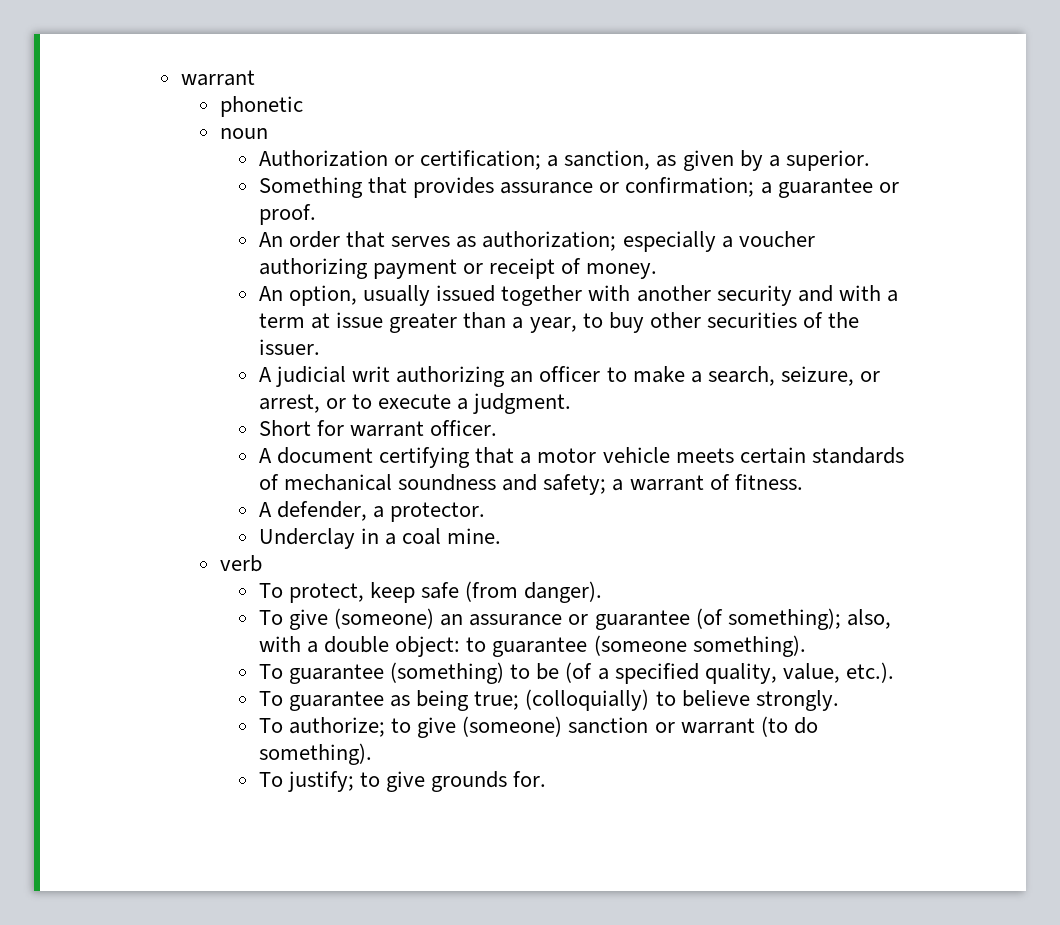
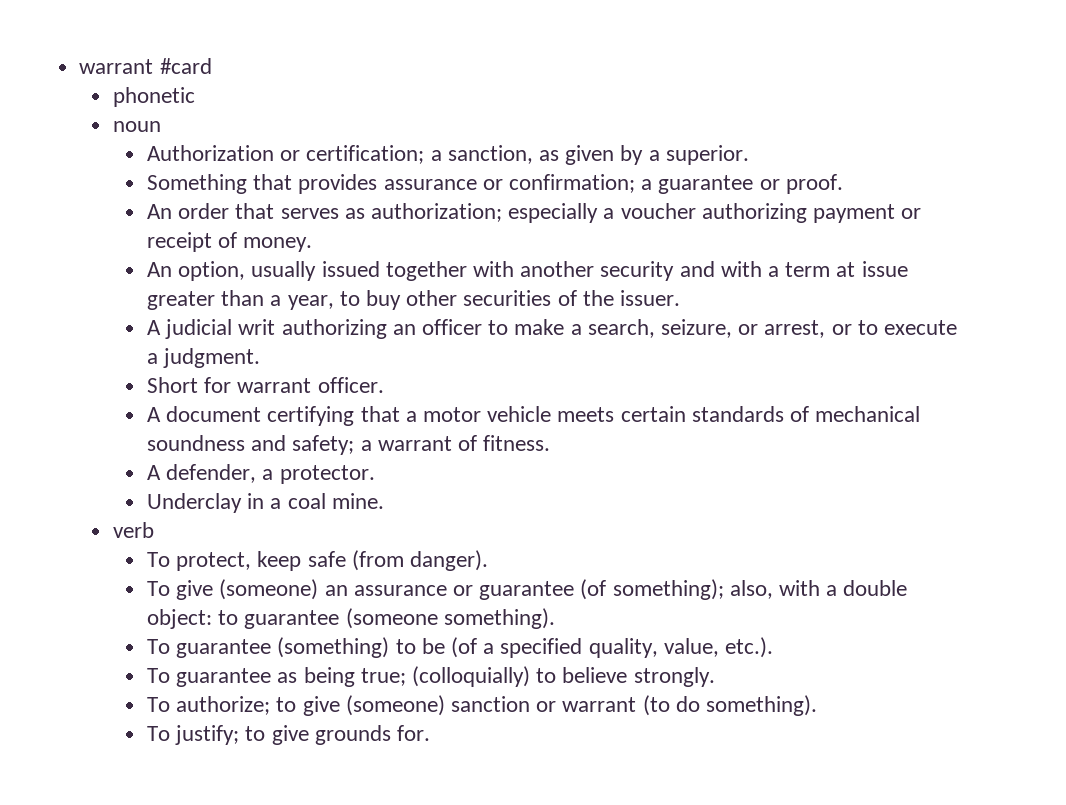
[180,70,255,86] warrant -> [79,58,212,74] warrant #card

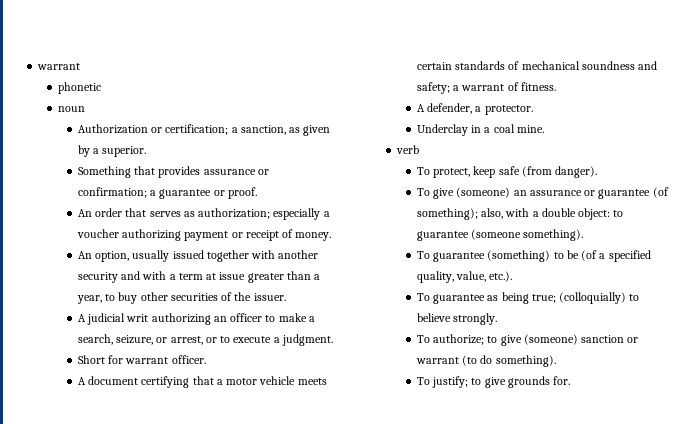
[79,58,212,74] warrant #card -> [37,63,81,70] warrant

